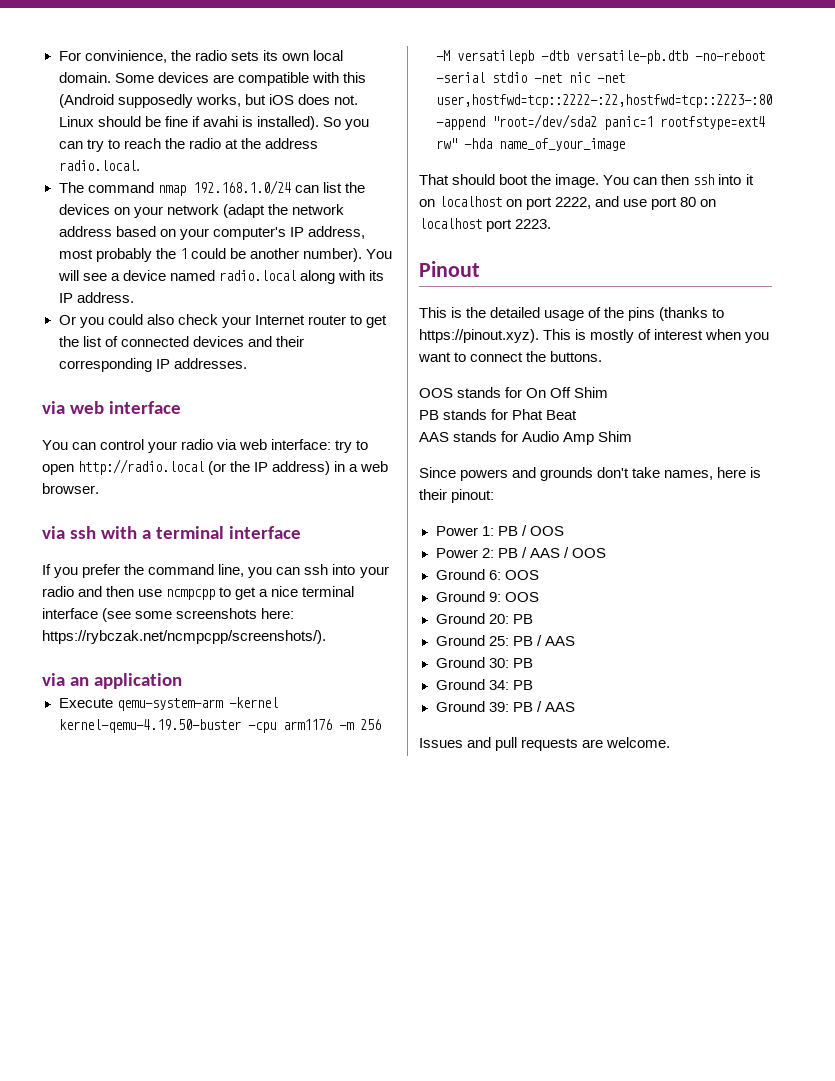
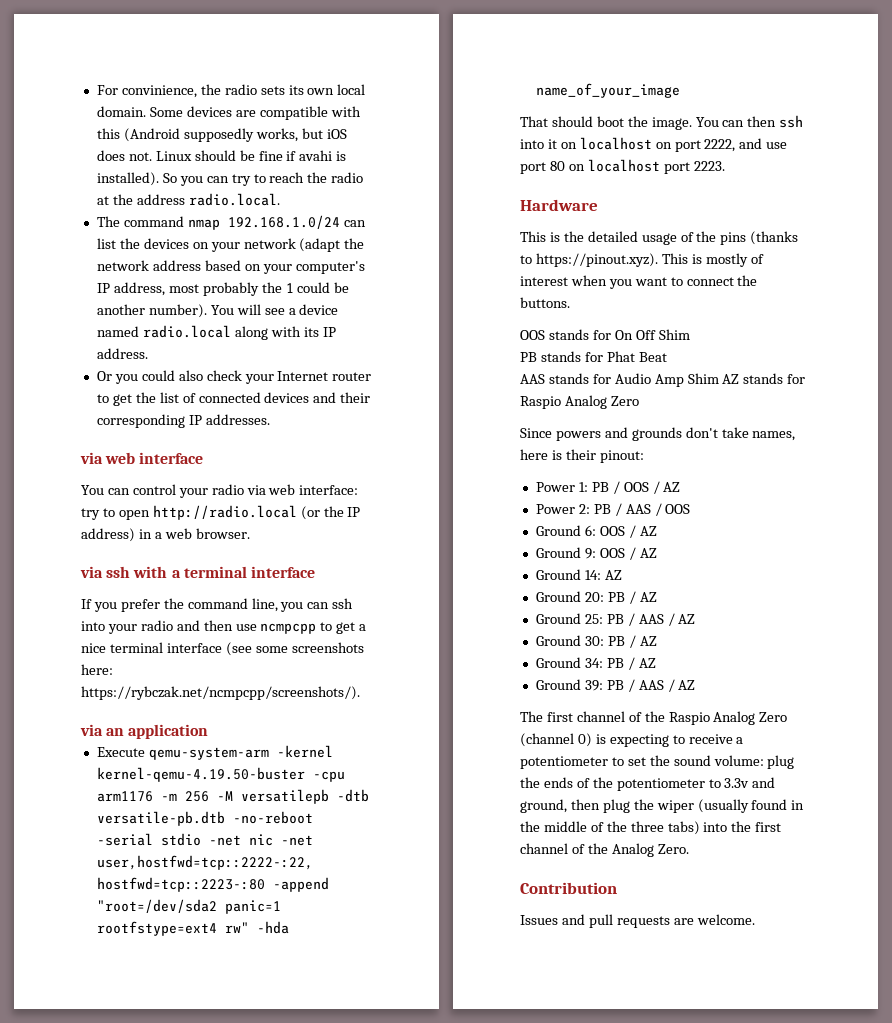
[419,261,480,277] Pinout -> [520,199,598,211] Hardware
(633, 436) none -> [722,373,806,384] [520,395,639,409] AZ stands for Raspio Analog Zero
(564, 531) none -> [652,481,681,494] / AZ
(539, 575) none -> [628,525,657,538] / AZ
(539, 597) none -> [628,547,657,560] [535,569,622,580] / AZ // Ground 14: AZ
(533, 619) none -> [628,591,657,604] / AZ
(575, 641) none -> [667,613,696,626] / AZ
(533, 663) none -> [628,635,657,648] / AZ
(533, 685) none -> [627,657,656,670] / AZ
(575, 707) none -> [667,679,696,692] [520,711,788,725] [520,733,744,747] [520,755,795,769] [520,777,776,791] [520,799,805,813] [520,821,782,835] [520,843,689,857] [520,882,617,894] / AZ // The first channel of the Raspio Analog Zero (channel 0) is expecting to receive a potentiometer to set the sound volume: plug the ends of the potentiometer to 3.3v and ground, then plug the wiper (usually found in the middle of the three tabs) into the first channel of the Analog Zero. // Contribution

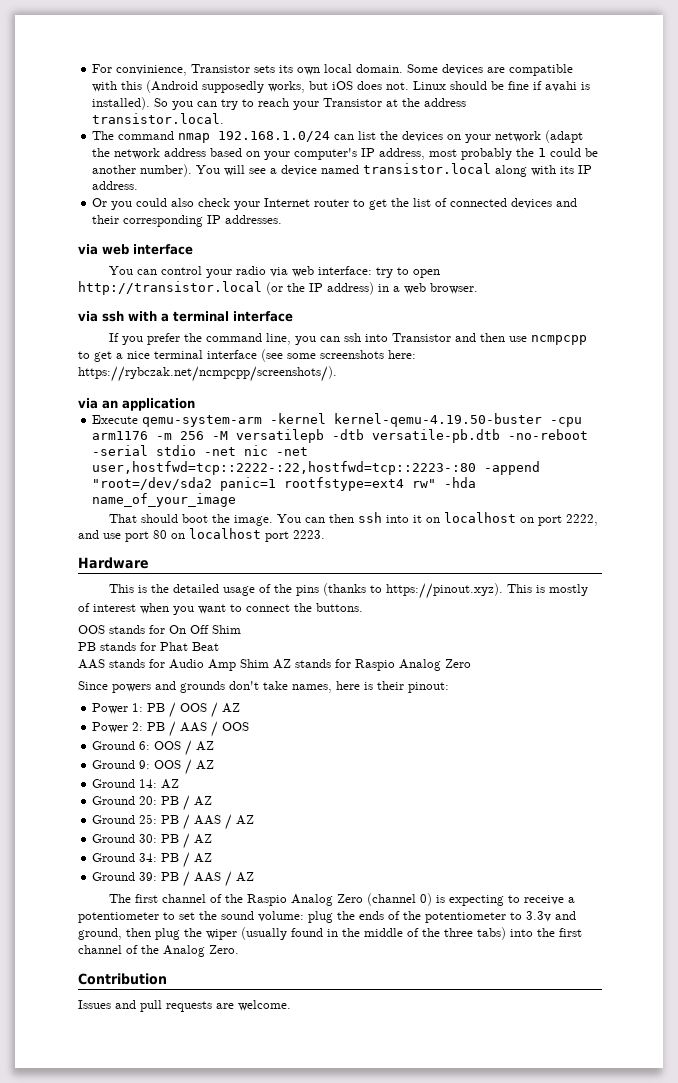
[200,84,257,95] the radio -> [191,64,251,73] Transistor
[307,172,364,183] the radio -> [293,98,383,110] your Transistor
[188,193,280,206] radio.local. -> [92,113,225,124] transistor.local.
[142,325,231,338] radio.local -> [363,163,492,174] transistor.local
[152,505,297,520] http://radio.local -> [78,281,262,295] http://transistor.local
[107,620,173,634] your radio -> [391,333,451,342] Transistor

